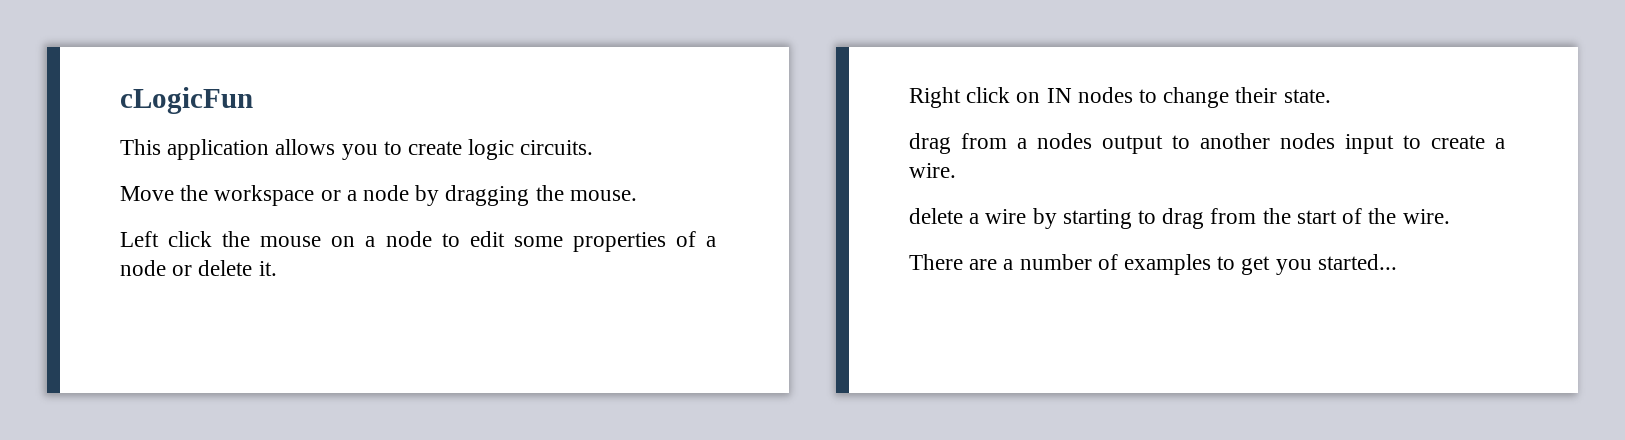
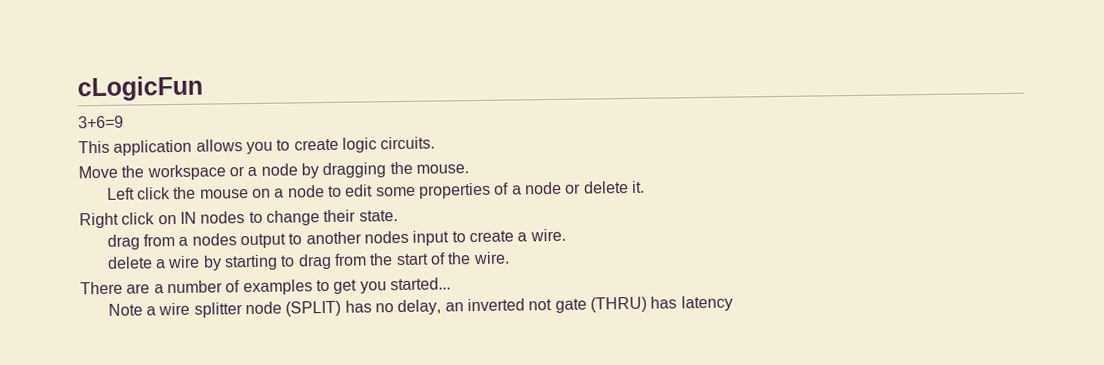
(253, 100) none -> [78,115,124,129] // 3+6=9
(1397, 262) none -> [107,295,733,318] // Note a wire splitter node (SPLIT) has no delay, an inverted not gate (THRU) has latency

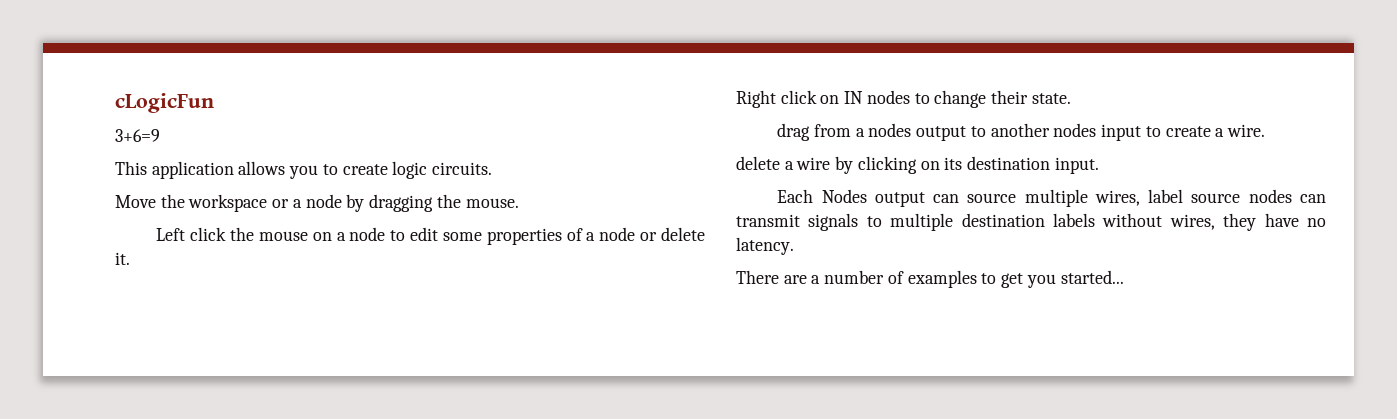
[224,251,510,271] starting to drag from the start of the wire. -> [857,156,1099,174] [777,189,1326,207] [736,213,1326,231] [736,237,794,255] clicking on its destination input. // Each Nodes output can source multiple wires, label source nodes can transmit signals to multiple destination labels without wires, they have no latency.
[107,295,733,318] // Note a wire splitter node (SPLIT) has no delay, an inverted not gate (THRU) has latency -> (1124, 277) none

